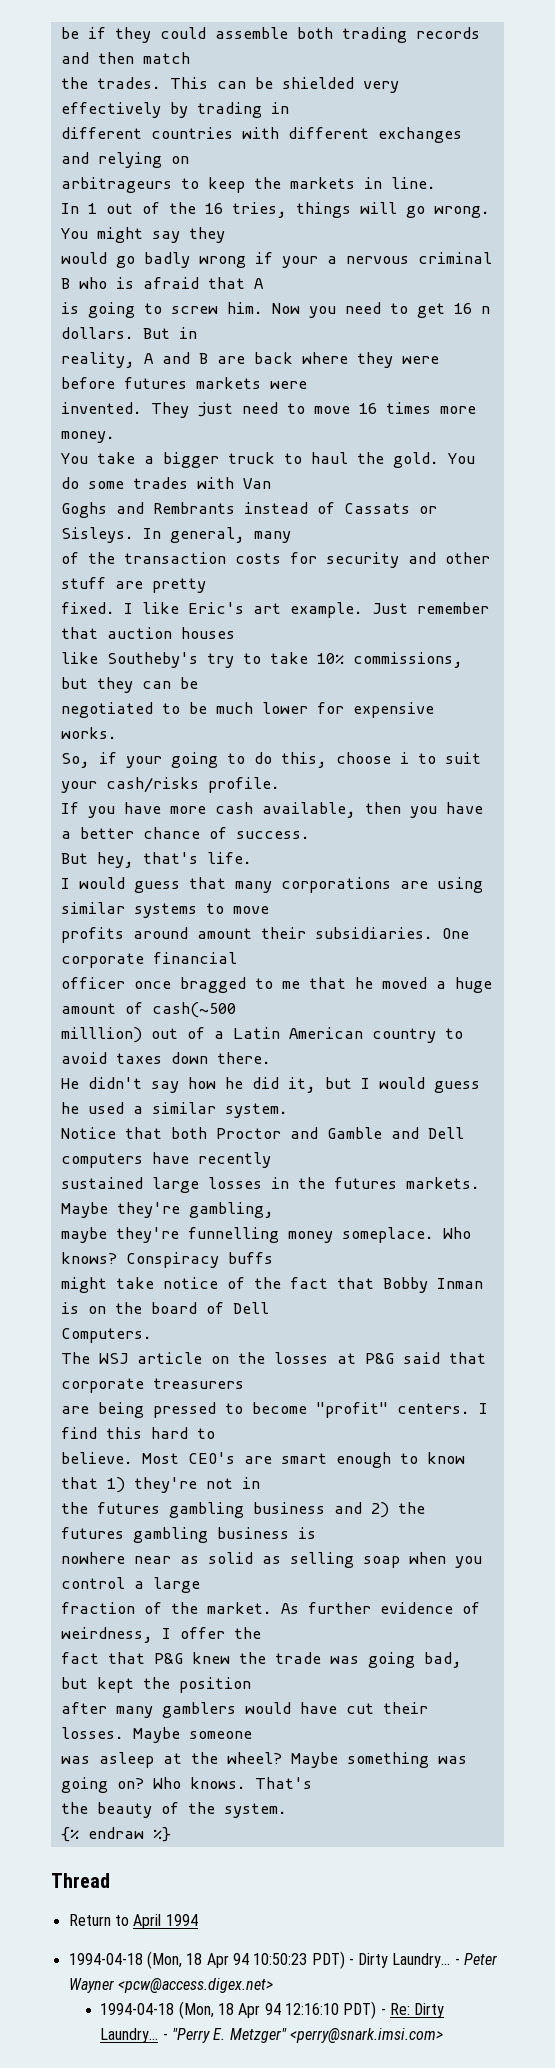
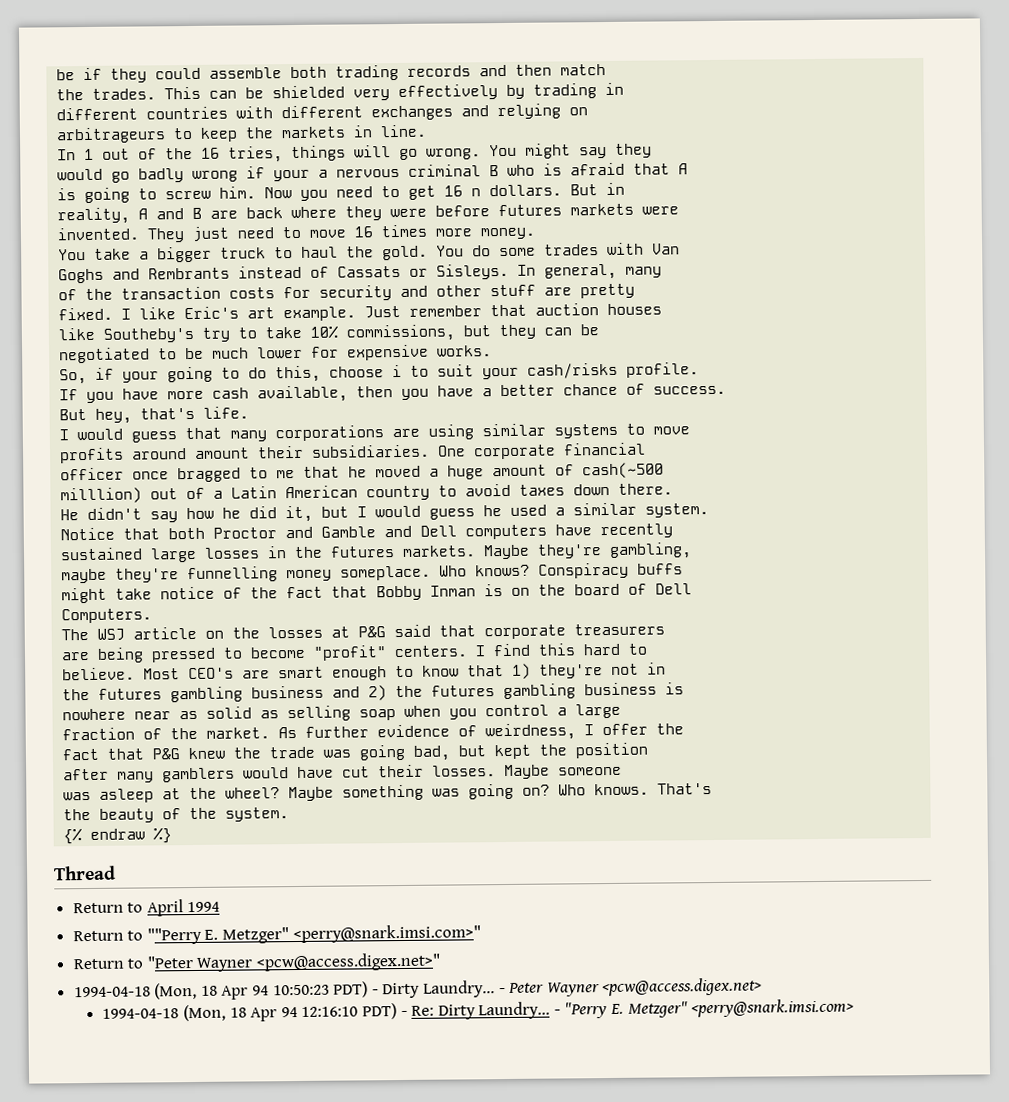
(198, 1920) none -> [72,924,481,945] [72,952,442,972] // Return to ""Perry E. Metzger" <perry@snark.imsi.com>" // Return to "Peter Wayner <pcw@access.digex.net>"

